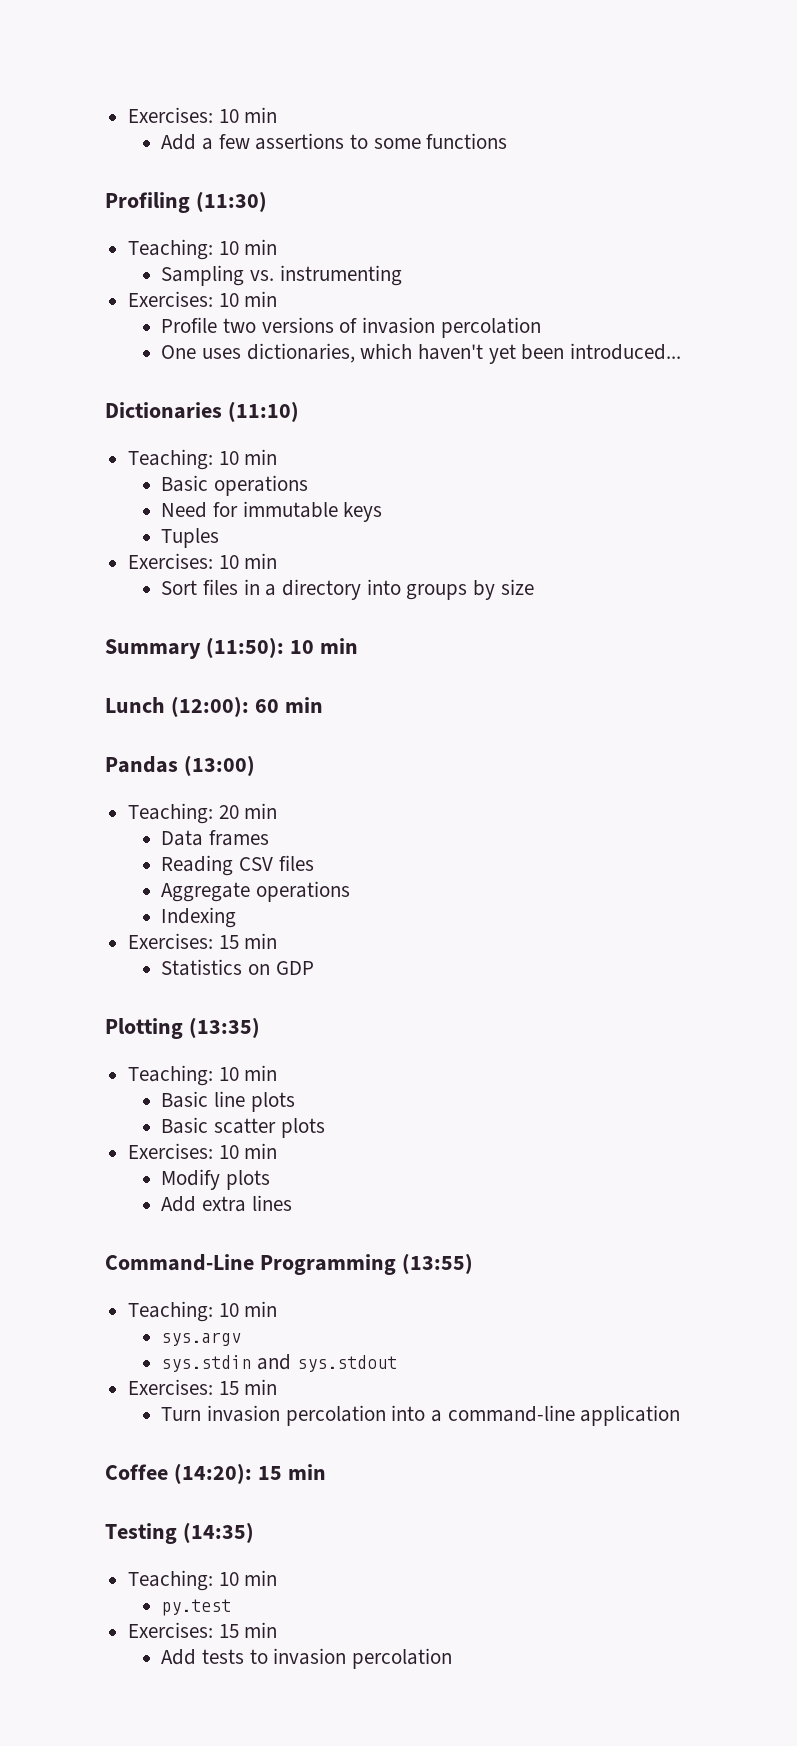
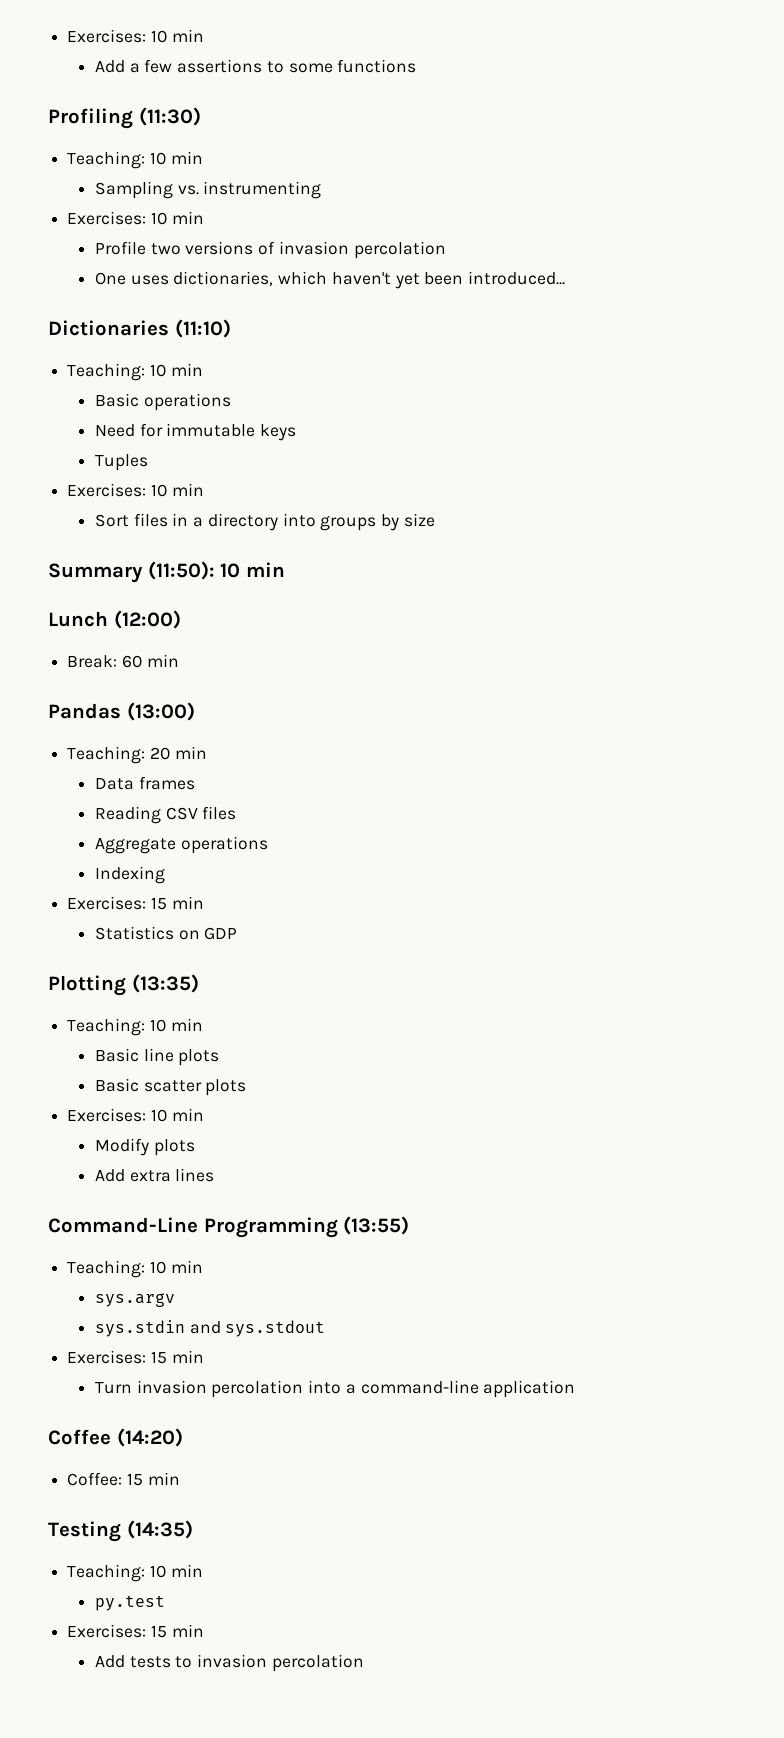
[170,696,249,717] (12:00): -> [113,610,181,629] [67,655,118,668] (12:00) // Break:
[173,1463,252,1484] (14:20): -> [116,1428,183,1447] [67,1472,123,1486] (14:20) // Coffee:

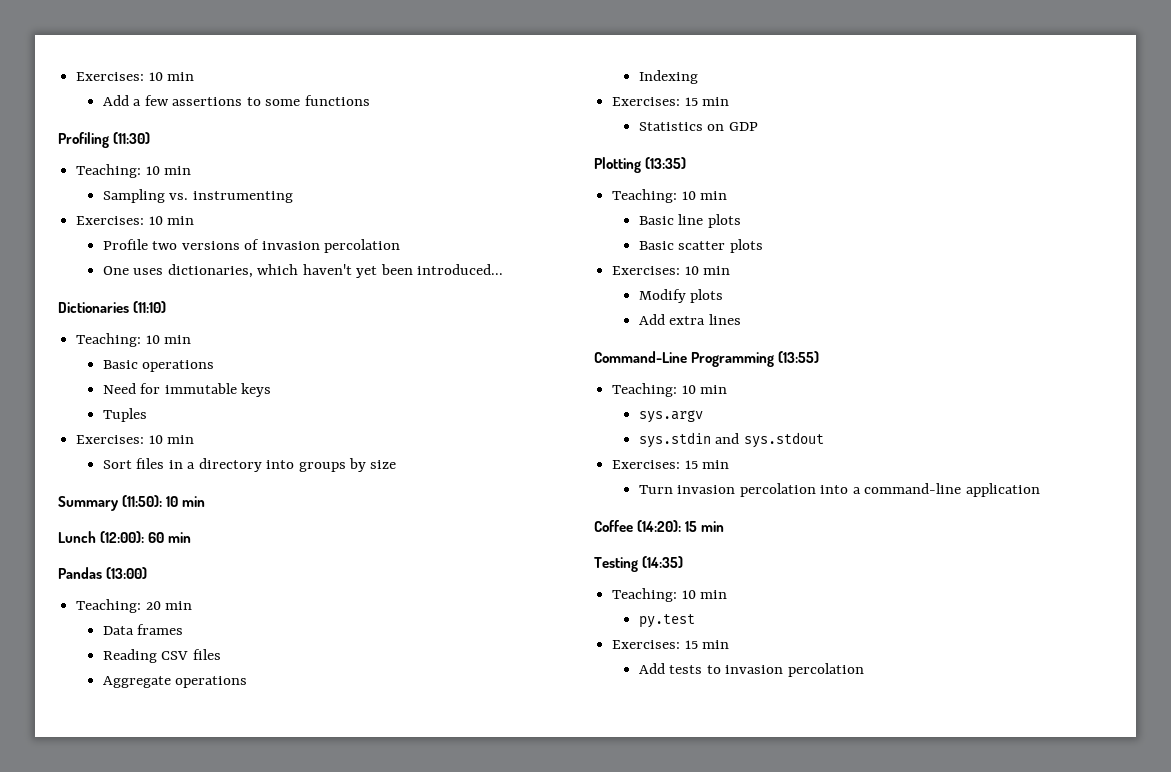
[113,610,181,629] [67,655,118,668] (12:00) // Break: -> [100,531,145,543] (12:00):
[116,1428,183,1447] [67,1472,123,1486] (14:20) // Coffee: -> [637,520,682,532] (14:20):

